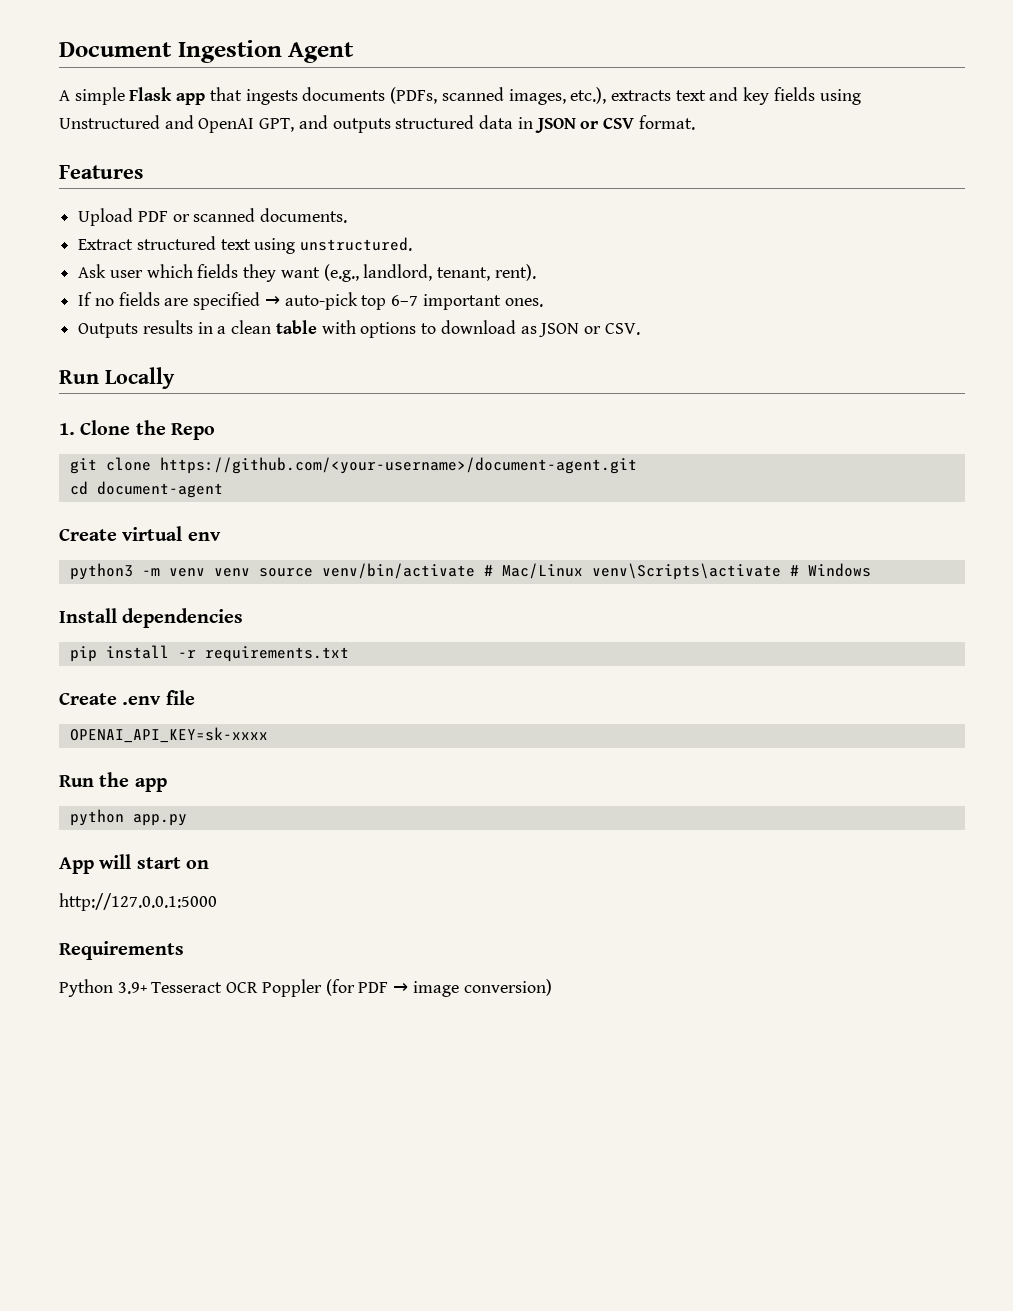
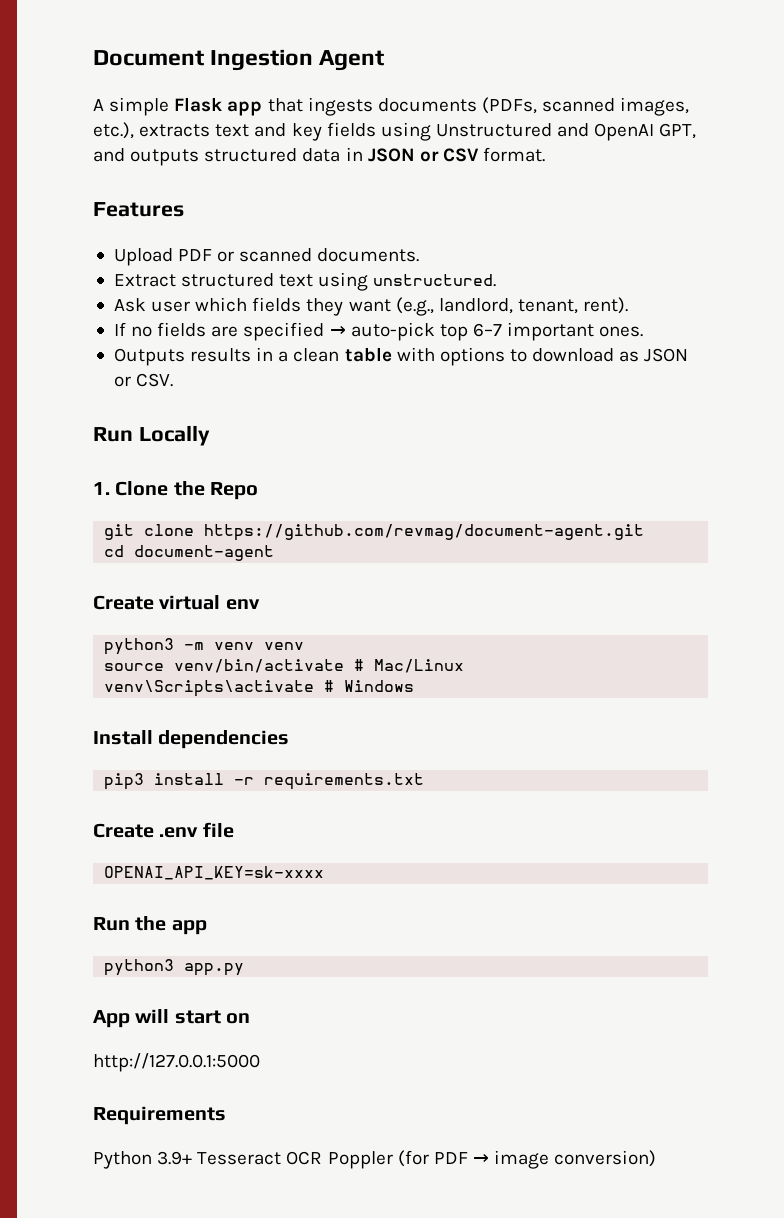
[159,457,637,474] https://github.com/<your-username>/document-agent.git -> [204,524,645,541] https://github.com/revmag/document-agent.git
(250, 572) none -> (305, 646) //
(583, 571) none -> (465, 666) //
[69,646,97,662] pip -> [104,773,145,790] pip3
[69,809,124,826] python -> [104,959,175,976] python3

